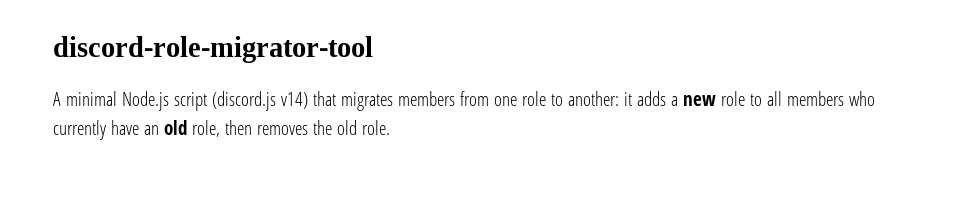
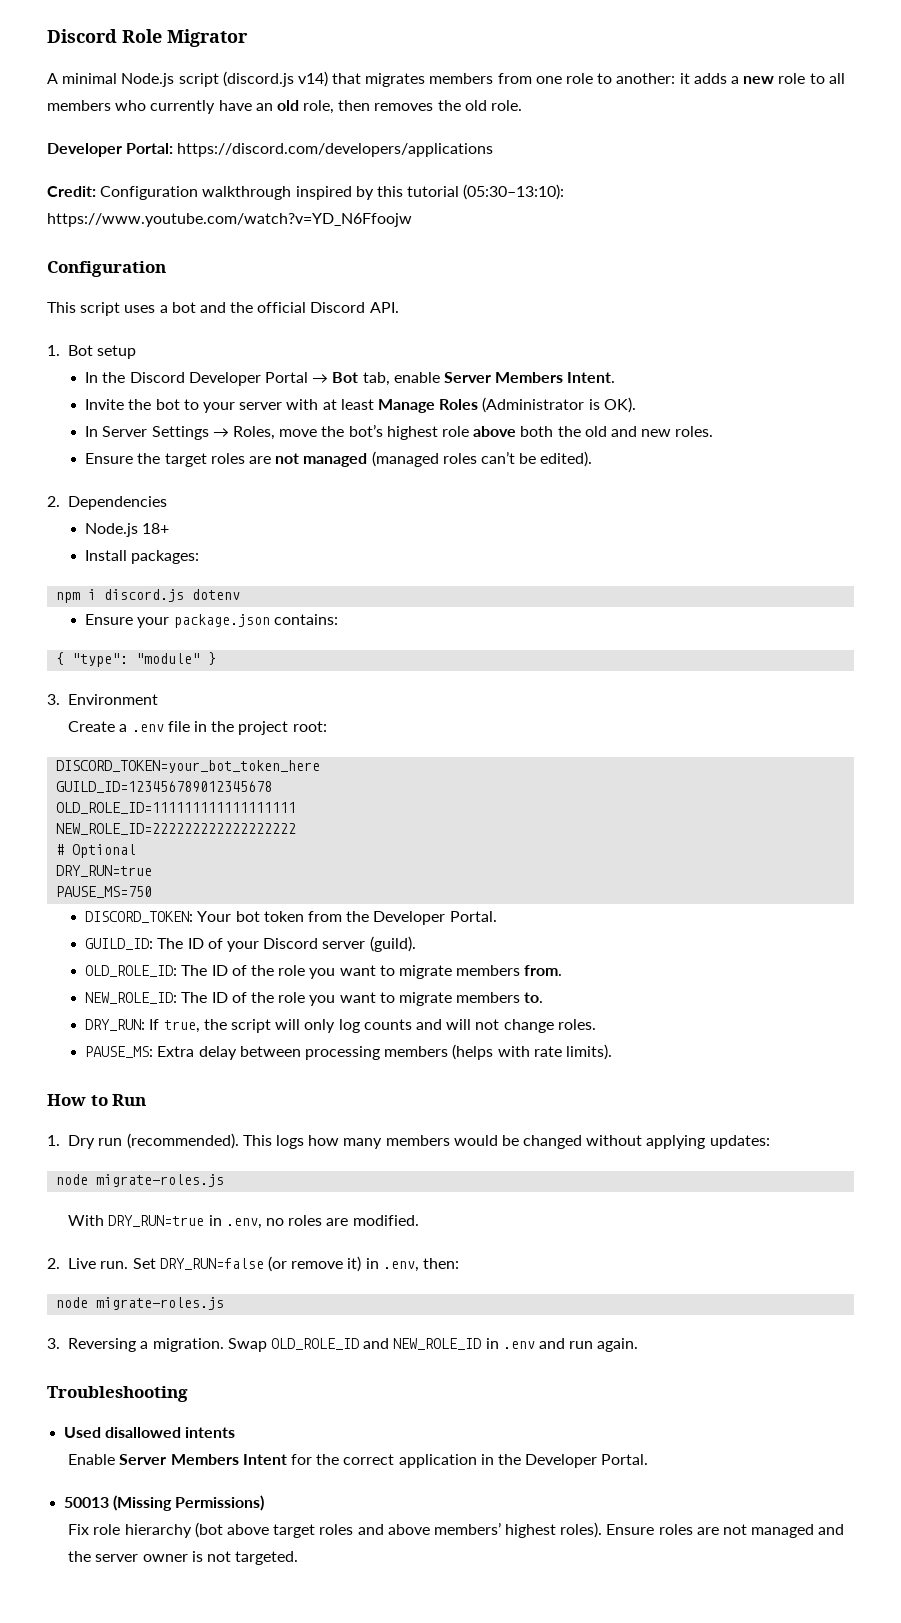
[53,36,373,63] discord-role-migrator-tool -> [47,29,248,47] Discord Role Migrator
(390, 127) none -> [47,143,494,157] [47,184,565,200] [47,213,412,227] [47,261,166,277] [47,302,399,316] [47,345,137,359] [85,372,616,386] [85,397,636,413] [85,424,714,440] [85,451,593,467] [47,496,168,510] [85,523,170,537] [85,550,200,564] [56,589,241,603] [85,614,338,628] [56,652,217,667] [47,694,159,705] [68,721,327,735] [56,760,321,773] [56,781,273,793] [56,802,297,814] [56,823,297,835] [56,844,137,858] [56,865,153,877] [56,886,153,898] [85,911,497,925] [85,936,416,952] [85,965,563,979] [85,992,544,1006] [85,1019,596,1033] [85,1044,612,1060] [47,1094,147,1106] [47,1133,770,1149] [56,1174,225,1187] [68,1215,419,1229] [47,1256,459,1272] [56,1297,225,1310] [47,1338,639,1352] [47,1386,188,1402] [64,1427,236,1438] [68,1454,649,1468] [64,1495,265,1511] [68,1522,845,1538] [68,1551,299,1565] // Developer Portal: https://discord.com/developers/applications // Credit: Configuration walkthrough inspired by this tutorial (05:30–13:10): https://www.youtube.com/watch?v=YD_N6Ffoojw // Configuration // This script uses a bot and the official Discord API. // 1. Bot setup // In the Discord Developer Portal → Bot tab, enable Server Members Intent. // Invite the bot to your server with at least Manage Roles (Administrator is OK). // In Server Settings → Roles, move the bot’s highest role above both the old and new roles. // Ensure the target roles are not managed (managed roles can’t be edited). // 2. Dependencies // Node.js 18+ // Install packages: // npm i discord.js dotenv // Ensure your package.json contains: // { "type": "module" } // 3. Environment // Create a .env file in the project root: // DISCORD_TOKEN=your_bot_token_here // GUILD_ID=123456789012345678 // OLD_ROLE_ID=111111111111111111 // NEW_ROLE_ID=222222222222222222 // # Optional // DRY_RUN=true // PAUSE_MS=750 // DISCORD_TOKEN: Your bot token from the Developer Portal. // GUILD_ID: The ID of your Discord server (guild). // OLD_ROLE_ID: The ID of the role you want to migrate members from. // NEW_ROLE_ID: The ID of the role you want to migrate members to. // DRY_RUN: If true, the script will only log counts and will not change roles. // PAUSE_MS: Extra delay between processing members (helps with rate limits). // How to Run // 1. Dry run (recommended). This logs how many members would be changed without applying updates: // node migrate-roles.js // With DRY_RUN=true in .env, no roles are modified. // 2. Live run. Set DRY_RUN=false (or remove it) in .env, then: // node migrate-roles.js // 3. Reversing a migration. Swap OLD_ROLE_ID and NEW_ROLE_ID in .env and run again. // Troubleshooting // Used disallowed intents // Enable Server Members Intent for the correct application in the Developer Portal. // 50013 (Missing Permissions) // Fix role hierarchy (bot above target roles and above members’ highest roles). Ensure roles are not managed and the server owner is not targeted.

